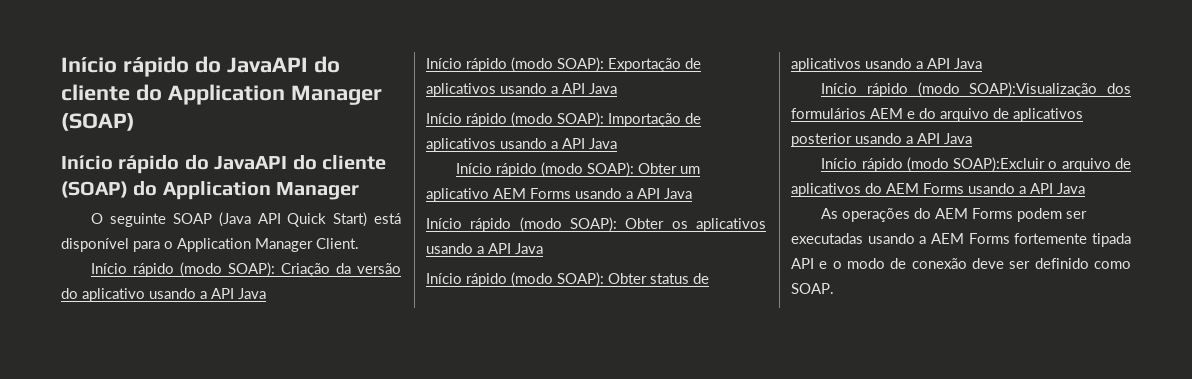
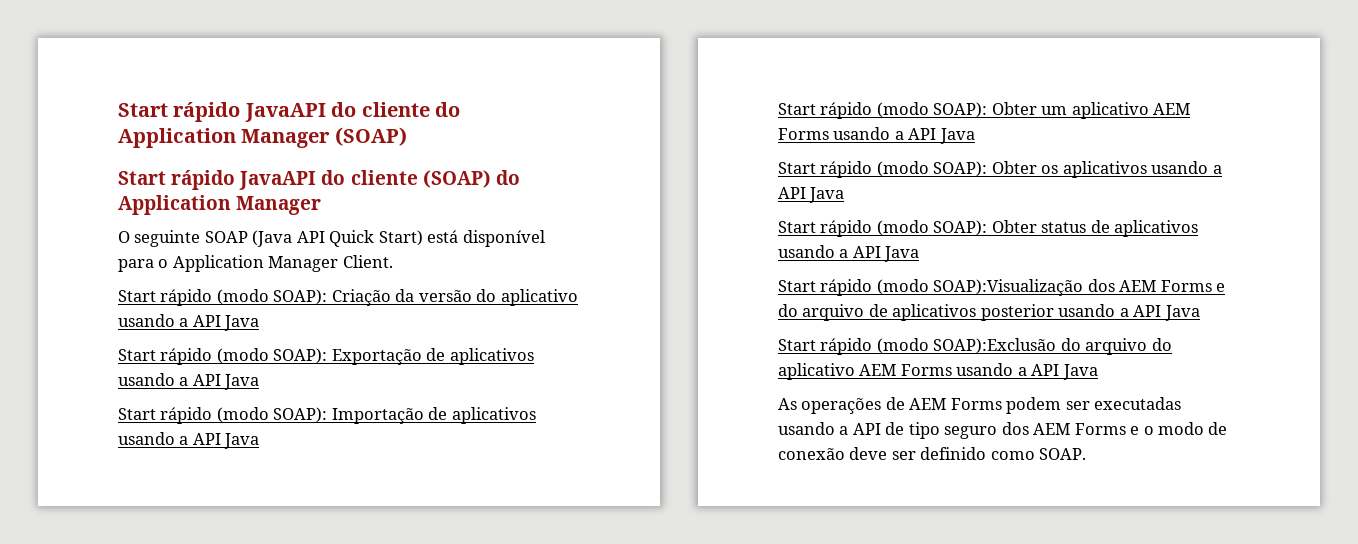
[61,56,221,77] Início rápido do -> [118,102,241,122] Start rápido
[61,155,209,174] Início rápido do -> [118,170,236,190] Start rápido
[91,263,128,274] Início -> [118,290,156,302] Start
[426,58,462,69] Início -> [118,349,156,361] Start
[426,113,462,124] Início -> [118,408,156,420] Start
[456,163,493,174] Início -> [778,103,816,115] Start
[426,218,462,229] Início -> [778,162,816,174] Start
[426,273,462,284] Início -> [778,221,816,233] Start
[821,83,858,94] Início -> [778,280,816,292] Start
[791,108,903,119] formulários AEM -> [1119,280,1212,292] AEM Forms
[821,157,1131,172] [791,183,882,197] Início rápido (modo SOAP):Excluir o arquivo de aplicativos do -> [778,338,1172,355] [778,363,855,380] Start rápido (modo SOAP):Exclusão do arquivo do aplicativo
[914,208,932,219] do -> [885,397,905,410] de
[931,233,1131,247] [791,258,814,269] AEM Forms fortemente tipada API -> [852,422,1126,439] API de tipo seguro dos AEM Forms

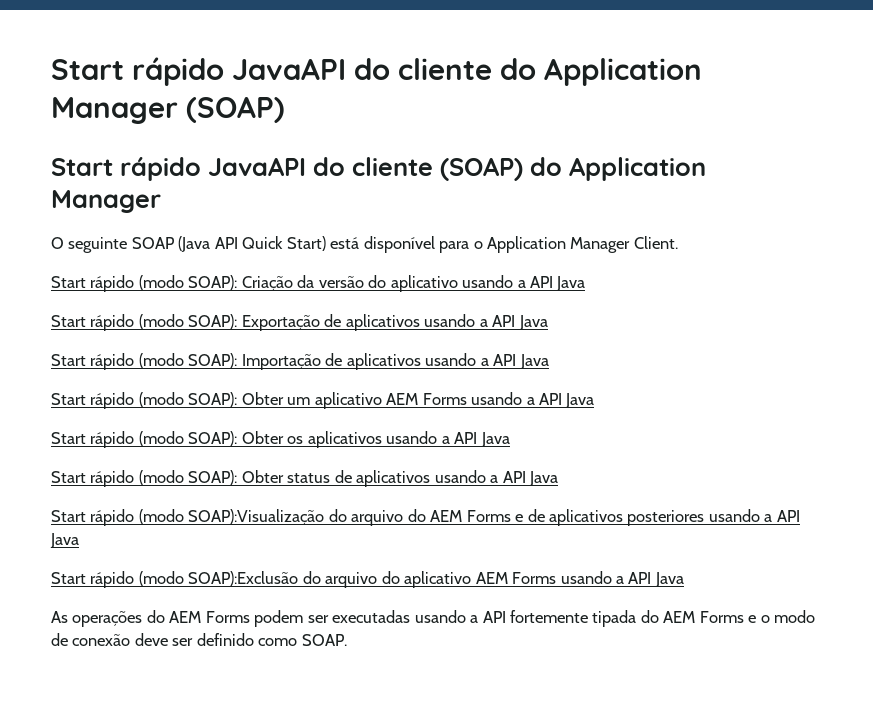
[1087,279,1226,292] [778,304,1054,321] dos AEM Forms e do arquivo de aplicativos posterior -> [328,509,705,526] do arquivo do AEM Forms e de aplicativos posteriores
[885,397,905,410] de -> [146,610,165,623] do
[885,422,1029,439] de tipo seguro dos -> [510,610,659,627] fortemente tipada do

